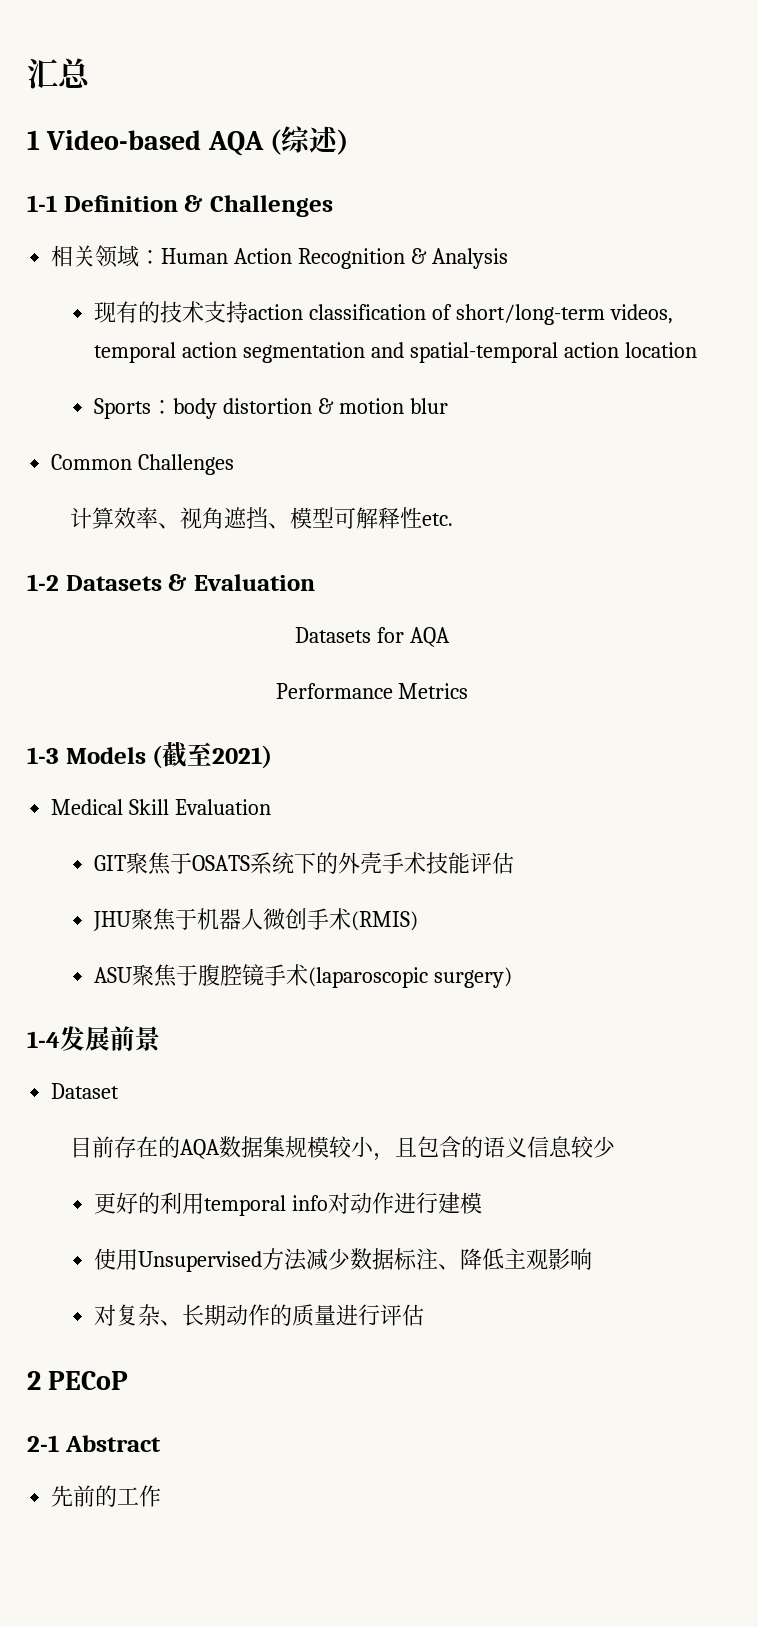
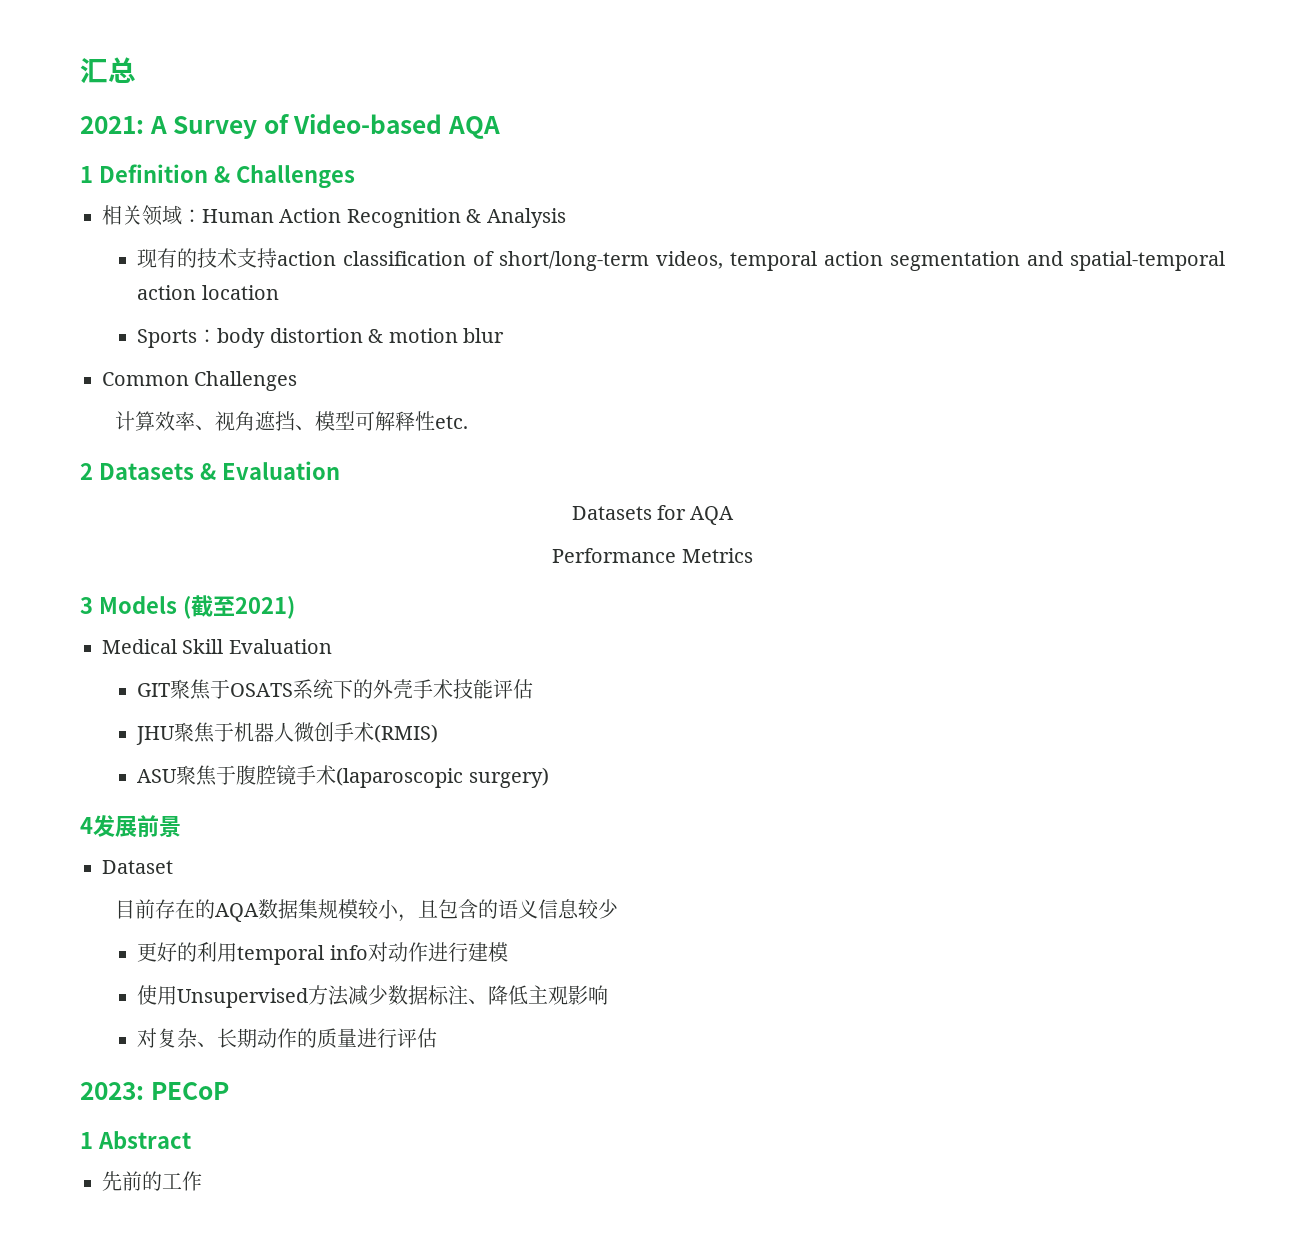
[27,126,349,156] [27,195,57,212] 1 Video-based AQA (综述) // 1-1 -> [80,114,501,139] [80,166,93,183] 2021: A Survey of Video-based AQA // 1
[27,574,59,591] 1-2 -> [80,463,93,480] 2
[27,747,59,764] 1-3 -> [80,597,93,614] 3
[27,1031,60,1048] 1-4 -> [80,817,93,834] 4
[27,1371,41,1390] 2 -> [80,1082,144,1100] 2023:
[27,1435,59,1452] 2-1 -> [80,1132,93,1149] 1

